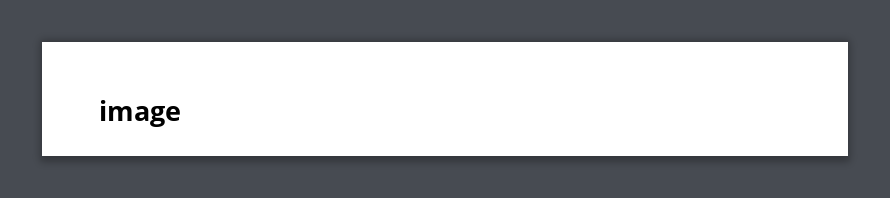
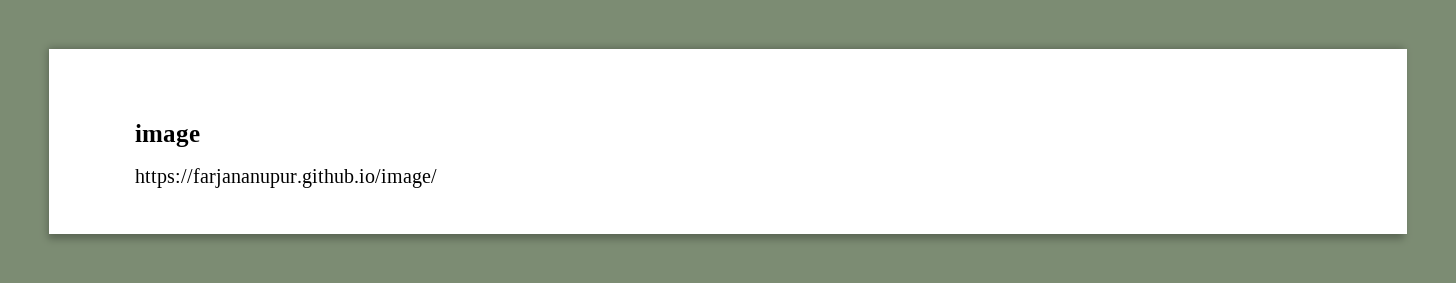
(181, 113) none -> [135,168,437,188] // https://farjananupur.github.io/image/

